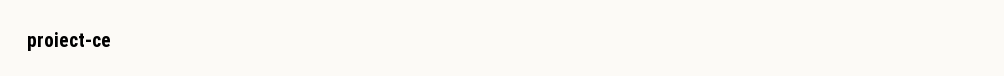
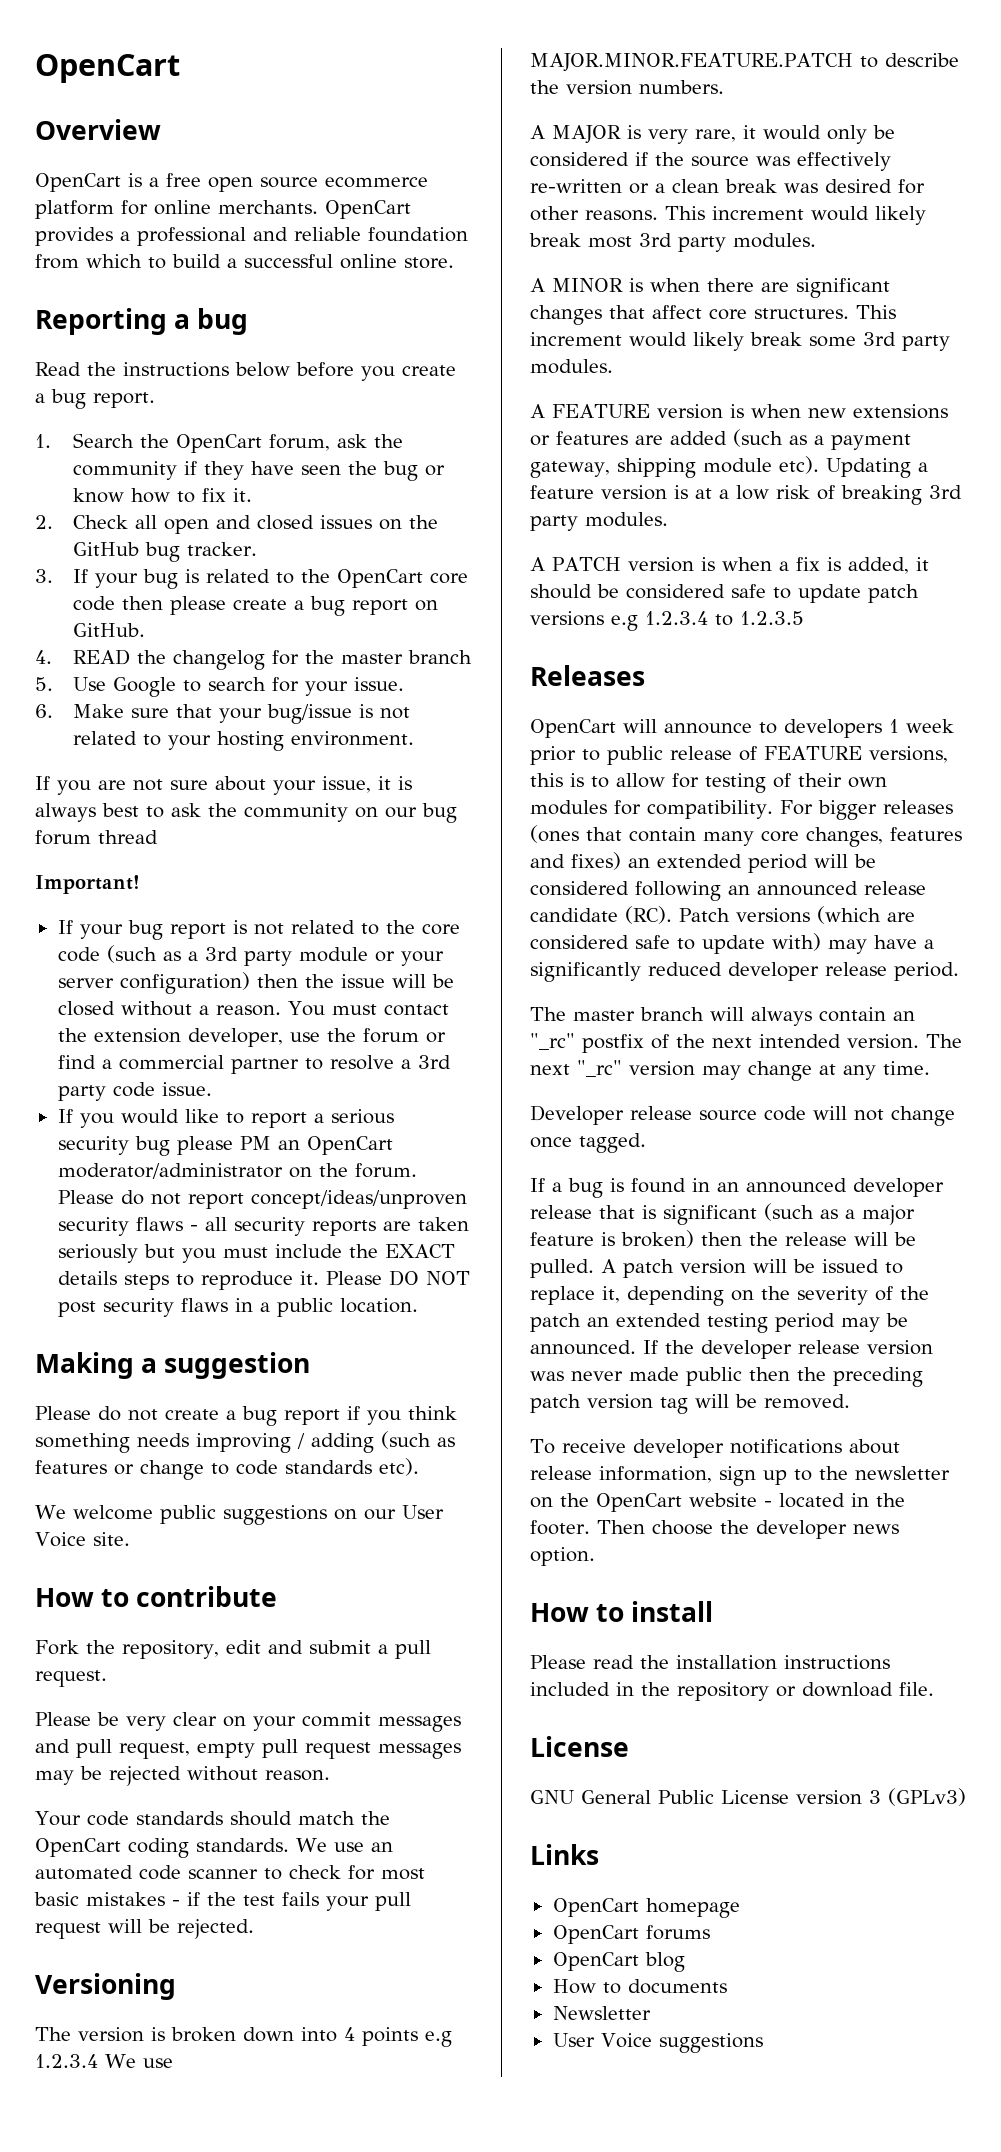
[27,32,111,51] proiect-ce -> [35,54,180,83] [35,119,161,140] [35,173,428,192] [35,200,411,219] [35,227,468,246] [35,254,454,269] [35,308,249,335] [35,362,456,381] [35,389,155,409] [35,433,403,453] [72,461,445,481] [72,488,252,503] [35,515,438,534] [72,542,257,562] [35,569,468,589] [72,596,438,616] [72,623,145,637] [35,649,472,670] [35,677,404,697] [35,704,410,724] [72,731,414,751] [35,776,412,795] [35,803,457,823] [35,830,158,845] [35,875,140,894] [57,920,460,940] [57,945,444,966] [57,972,454,994] [57,1001,449,1016] [57,1028,446,1047] [57,1055,451,1074] [57,1082,212,1101] [57,1109,394,1128] [57,1136,393,1156] [57,1163,417,1179] [57,1190,467,1209] [57,1217,469,1236] [57,1244,455,1263] [57,1270,470,1290] [57,1298,418,1317] [35,1352,311,1379] [35,1406,457,1426] [35,1431,455,1453] [35,1458,419,1480] [35,1505,444,1525] [35,1532,130,1547] [35,1586,278,1607] [35,1640,431,1659] [35,1670,107,1687] [35,1712,461,1732] [35,1739,461,1759] [35,1766,330,1786] [35,1811,390,1826] [35,1838,393,1858] [35,1865,425,1880] [34,1892,411,1911] [35,1919,254,1939] [35,1973,176,2000] [35,2027,452,2047] [35,2054,173,2068] [530,53,959,72] [530,80,724,95] [530,125,895,144] [530,152,891,171] [530,179,925,194] [530,206,926,225] [529,233,816,252] [530,278,890,298] [530,305,896,325] [530,332,950,351] [530,359,613,374] [530,404,948,419] [530,429,911,450] [530,456,928,478] [530,485,962,505] [530,512,668,531] [530,557,929,574] [530,584,919,603] [530,611,804,631] [530,665,645,686] [530,719,954,738] [530,746,948,765] [530,773,887,793] [530,800,953,820] [530,825,962,847] [530,852,876,873] [530,881,926,901] [530,906,915,924] [530,933,934,954] [530,962,959,982] [530,1007,915,1026] [530,1033,962,1053] [530,1060,930,1081] [530,1105,955,1126] [530,1133,646,1153] [530,1178,944,1198] [530,1203,915,1225] [530,1230,916,1248] [530,1259,903,1278] [530,1286,929,1306] [530,1313,908,1333] [530,1340,933,1359] [530,1367,923,1387] [530,1394,850,1414] [530,1439,900,1458] [530,1466,950,1486] [530,1493,905,1512] [530,1520,899,1539] [530,1547,595,1566] [530,1601,714,1622] [530,1655,890,1670] [530,1682,934,1701] [530,1736,629,1757] [530,1788,966,1806] [530,1844,599,1865] [552,1898,740,1918] [552,1925,710,1944] [552,1952,685,1972] [552,1979,727,1994] [552,2006,651,2020] [552,2033,763,2053] OpenCart // Overview // OpenCart is a free open source ecommerce platform for online merchants. OpenCart provides a professional and reliable foundation from which to build a successful online store. // Reporting a bug // Read the instructions below before you create a bug report. // 1. Search the OpenCart forum, ask the community if they have seen the bug or know how to fix it. // 2. Check all open and closed issues on the GitHub bug tracker. // 3. If your bug is related to the OpenCart core code then please create a bug report on GitHub. // 4. READ the changelog for the master branch // 5. Use Google to search for your issue. // 6. Make sure that your bug/issue is not related to your hosting environment. // If you are not sure about your issue, it is always best to ask the community on our bug forum thread // Important! // If your bug report is not related to the core code (such as a 3rd party module or your server configuration) then the issue will be closed without a reason. You must contact the extension developer, use the forum or find a commercial partner to resolve a 3rd party code issue. // If you would like to report a serious security bug please PM an OpenCart moderator/administrator on the forum. Please do not report concept/ideas/unproven security flaws - all security reports are taken seriously but you must include the EXACT details steps to reproduce it. Please DO NOT post security flaws in a public location. // Making a suggestion // Please do not create a bug report if you think something needs improving / adding (such as features or change to code standards etc). // We welcome public suggestions on our User Voice site. // How to contribute // Fork the repository, edit and submit a pull request. // Please be very clear on your commit messages and pull request, empty pull request messages may be rejected without reason. // Your code standards should match the OpenCart coding standards. We use an automated code scanner to check for most basic mistakes - if the test fails your pull request will be rejected. // Versioning // The version is broken down into 4 points e.g 1.2.3.4 We use MAJOR.MINOR.FEATURE.PATCH to describe the version numbers. // A MAJOR is very rare, it would only be considered if the source was effectively re-written or a clean break was desired for other reasons. This increment would likely break most 3rd party modules. // A MINOR is when there are significant changes that affect core structures. This increment would likely break some 3rd party modules. // A FEATURE version is when new extensions or features are added (such as a payment gateway, shipping module etc). Updating a feature version is at a low risk of breaking 3rd party modules. // A PATCH version is when a fix is added, it should be considered safe to update patch versions e.g 1.2.3.4 to 1.2.3.5 // Releases // OpenCart will announce to developers 1 week prior to public release of FEATURE versions, this is to allow for testing of their own modules for compatibility. For bigger releases (ones that contain many core changes, features and fixes) an extended period will be considered following an announced release candidate (RC). Patch versions (which are considered safe to update with) may have a significantly reduced developer release period. // The master branch will always contain an "_rc" postfix of the next intended version. The next "_rc" version may change at any time. // Developer release source code will not change once tagged. // If a bug is found in an announced developer release that is significant (such as a major feature is broken) then the release will be pulled. A patch version will be issued to replace it, depending on the severity of the patch an extended testing period may be announced. If the developer release version was never made public then the preceding patch version tag will be removed. // To receive developer notifications about release information, sign up to the newsletter on the OpenCart website - located in the footer. Then choose the developer news option. // How to install // Please read the installation instructions included in the repository or download file. // License // GNU General Public License version 3 (GPLv3) // Links // OpenCart homepage // OpenCart forums // OpenCart blog // How to documents // Newsletter // User Voice suggestions

